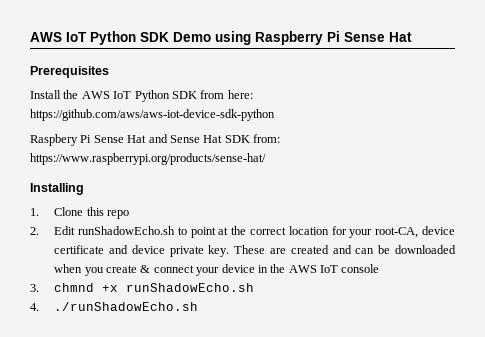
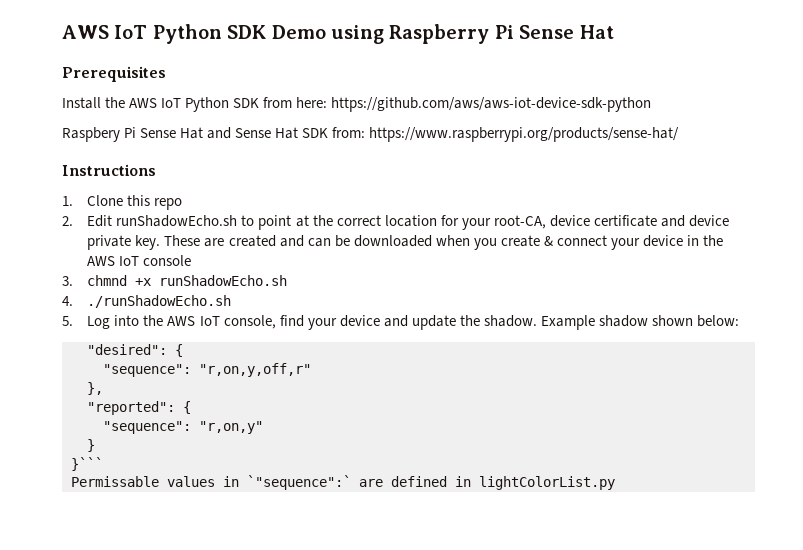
[30,183,84,195] Installing -> [62,164,156,176] Instructions
(199, 306) none -> [62,315,740,330] [87,344,183,357] [103,363,311,377] [87,382,103,395] [87,401,191,415] [103,421,263,434] [87,439,95,452] [71,457,103,471] [71,475,615,490] // 5. Log into the AWS IoT console, find your device and update the shadow. Example shadow shown below: // "desired": { // "sequence": "r,on,y,off,r" // }, // "reported": { // "sequence": "r,on,y" // } // }``` // Permissable values in `"sequence":` are defined in lightColorList.py

